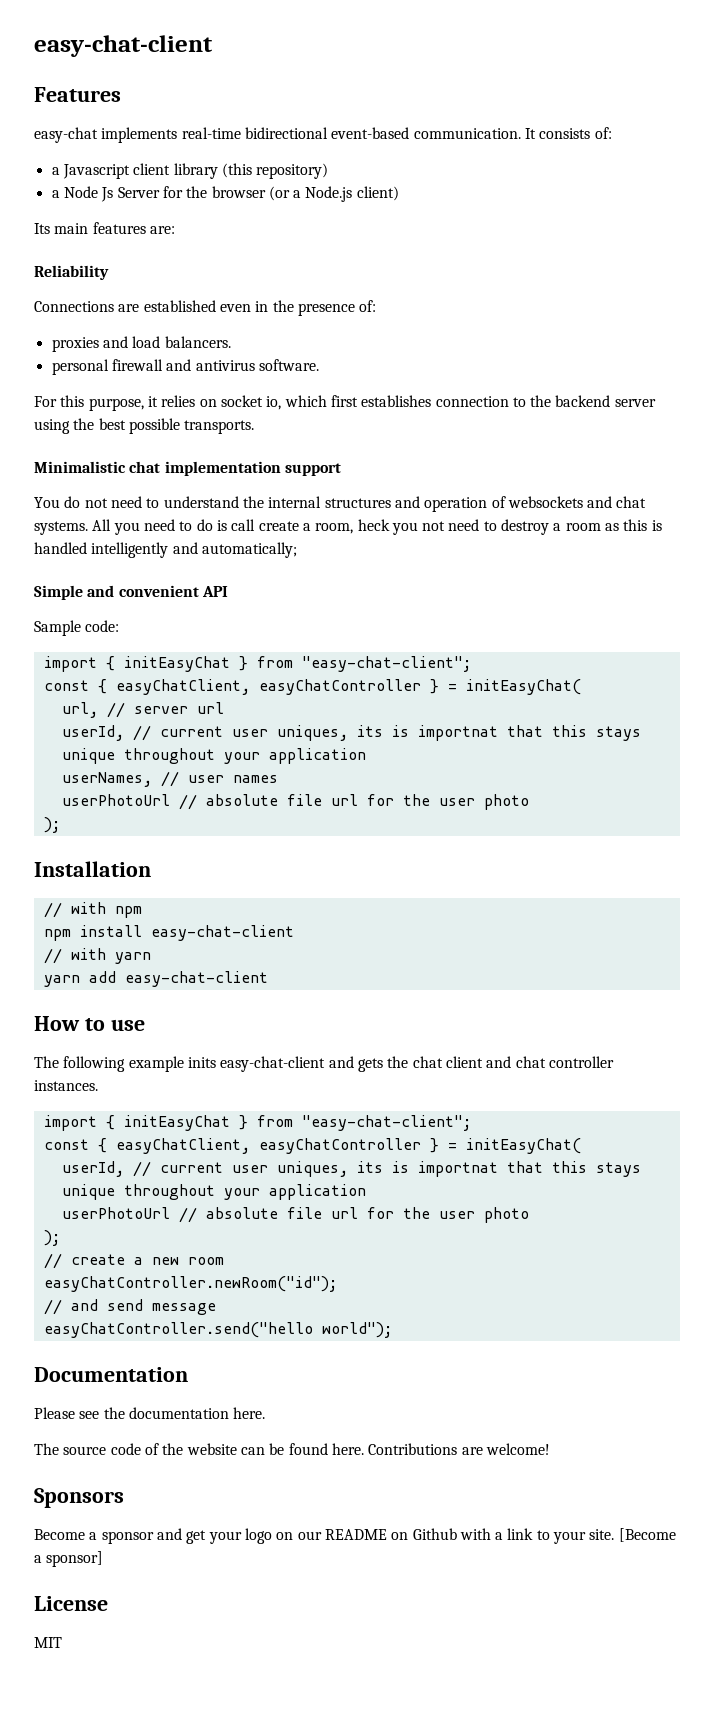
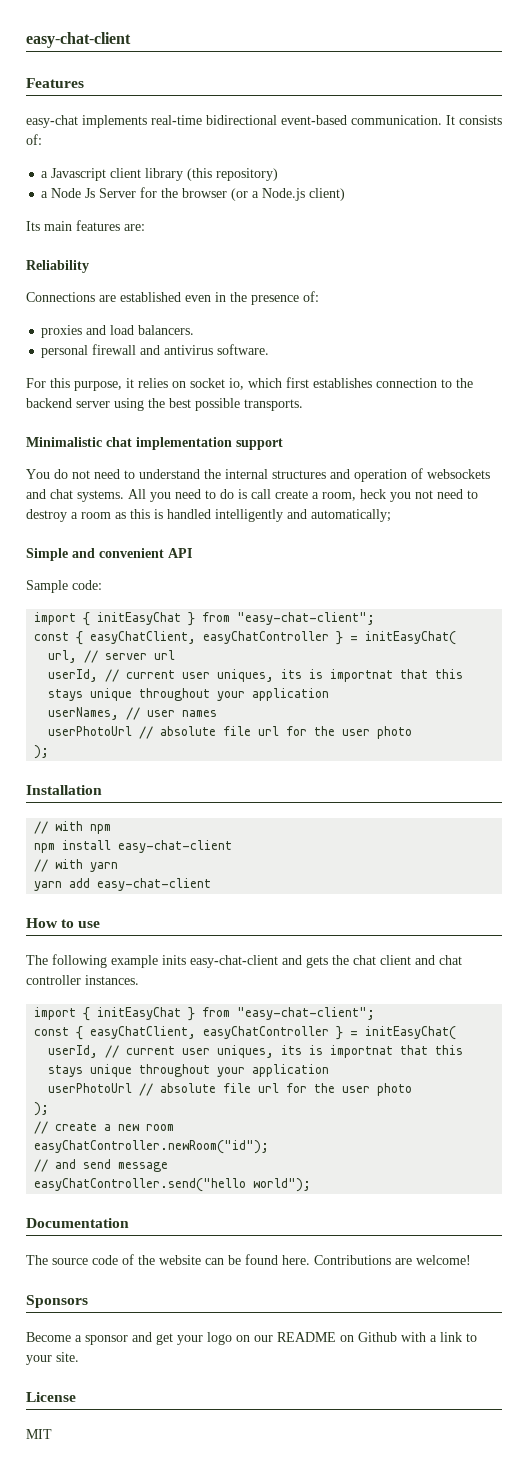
[34,1407,266,1419] // Please see the documentation here. -> (129, 1223) none
[618,1528,676,1542] [34,1551,104,1567] [Become a sponsor] -> (79, 1357) none

